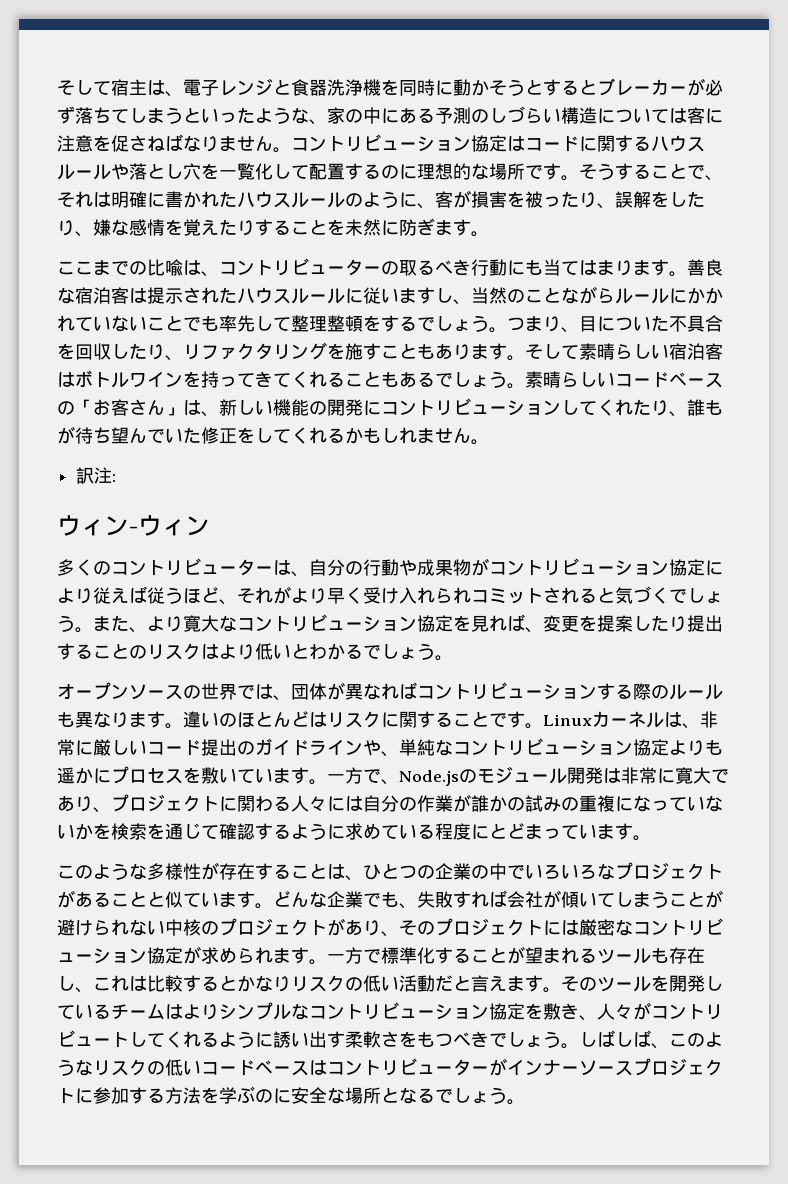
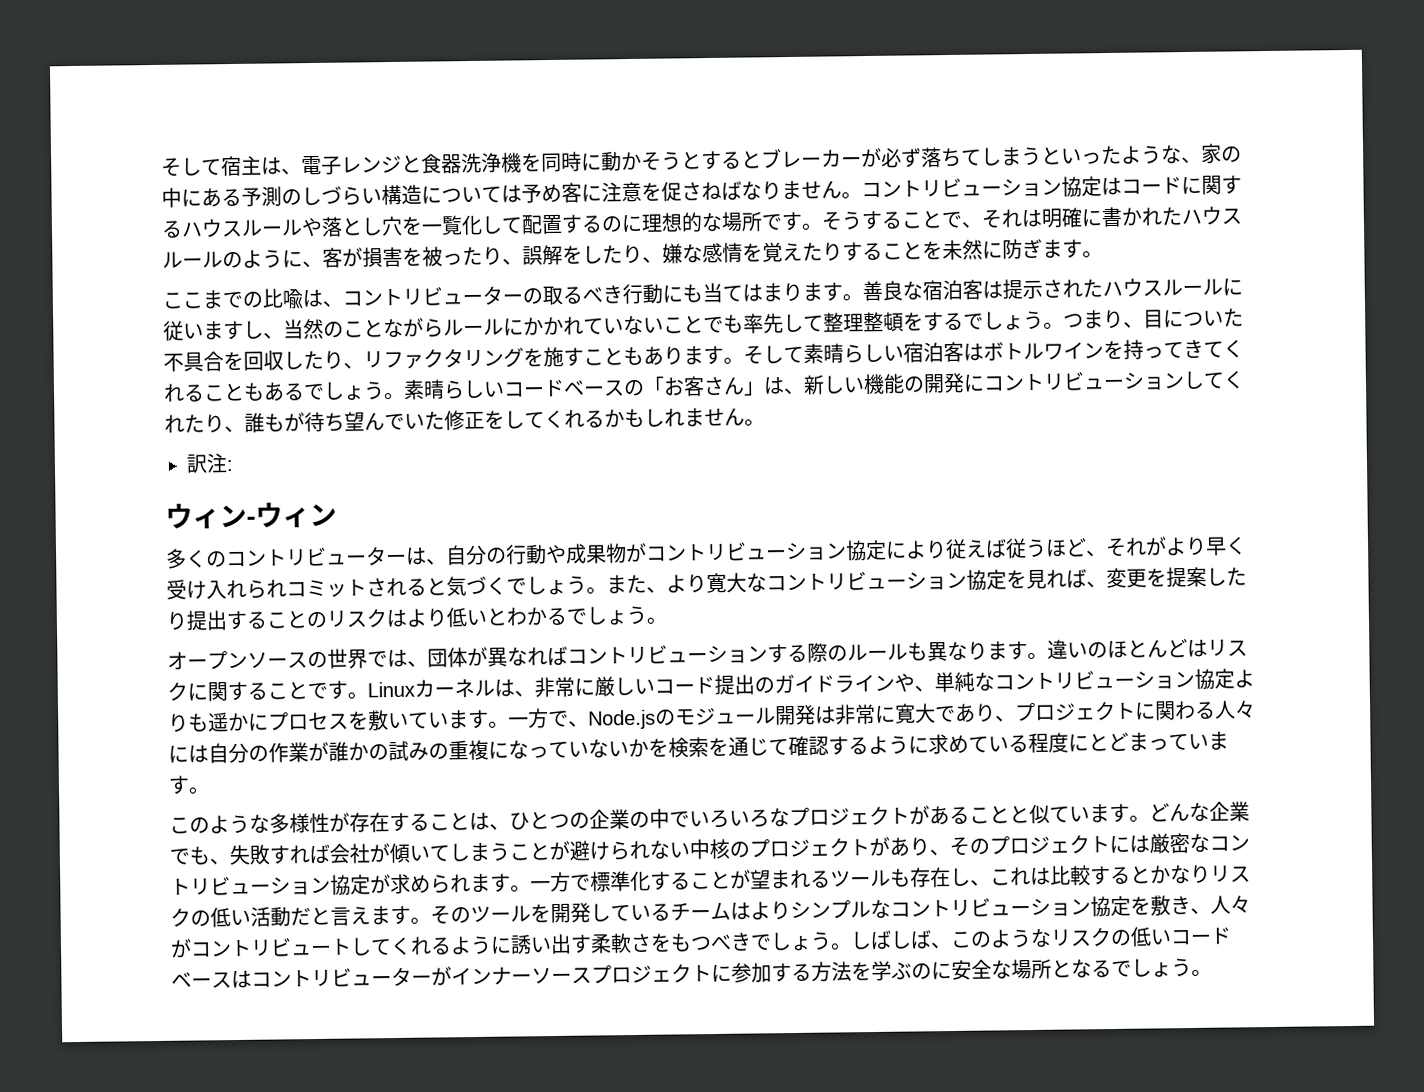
(687, 115) none -> [521,183,562,204] 予め

